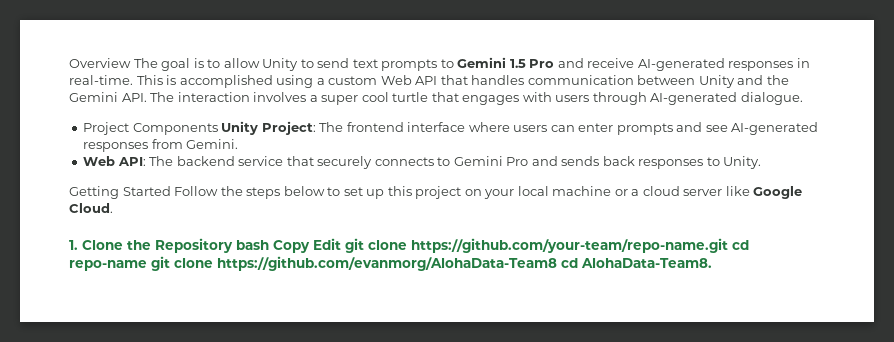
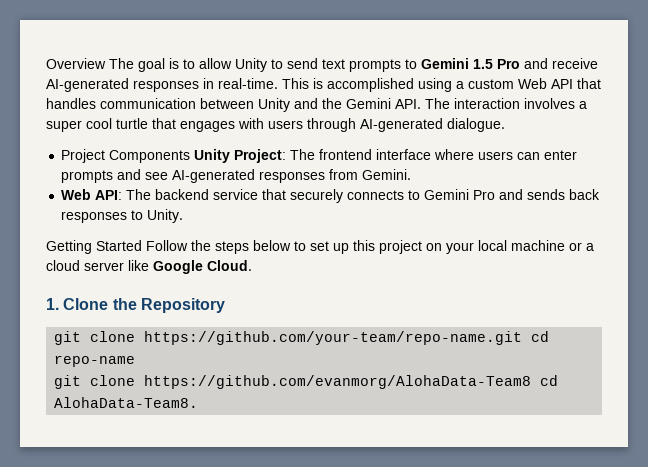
[236,238,341,253] bash Copy Edit -> (225, 305) //
(147, 265) none -> (136, 361) //

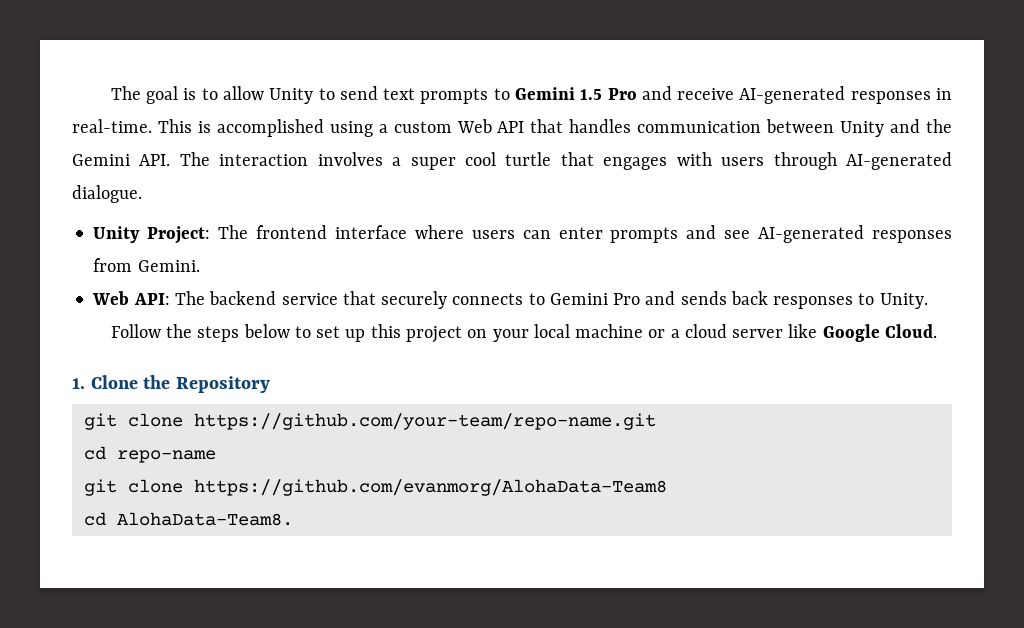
[46,58,106,69] Overview -> (110, 93) none
[61,149,191,163] Project Components -> (142, 194) none
[46,240,142,254] Getting Started -> (928, 301) none
(523, 338) none -> (656, 421) //
(532, 382) none -> (667, 487) //

